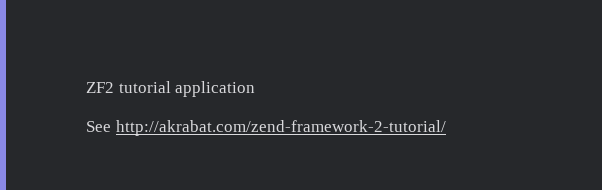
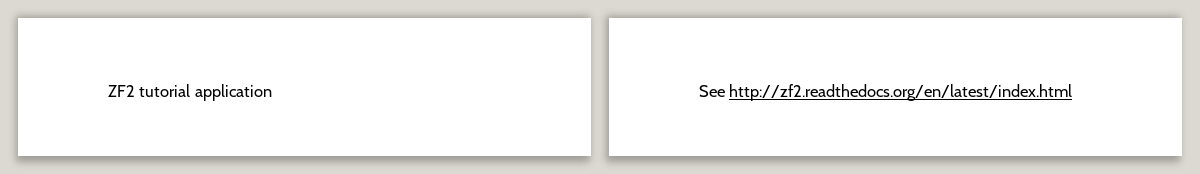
[115,120,446,136] http://akrabat.com/zend-framework-2-tutorial/ -> [729,84,1073,101] http://zf2.readthedocs.org/en/latest/index.html

